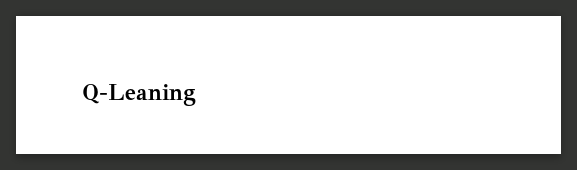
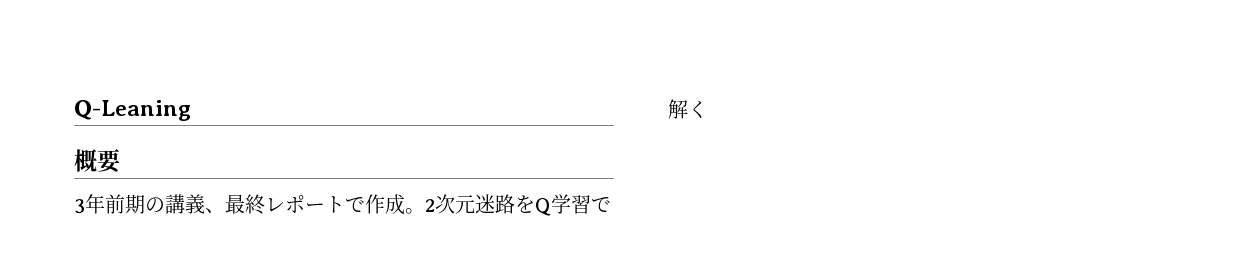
(196, 95) none -> [74,149,121,173] [74,194,611,216] [668,99,708,119] // 概要 // 3年前期の講義、最終レポートで作成。2次元迷路をQ学習で解く

